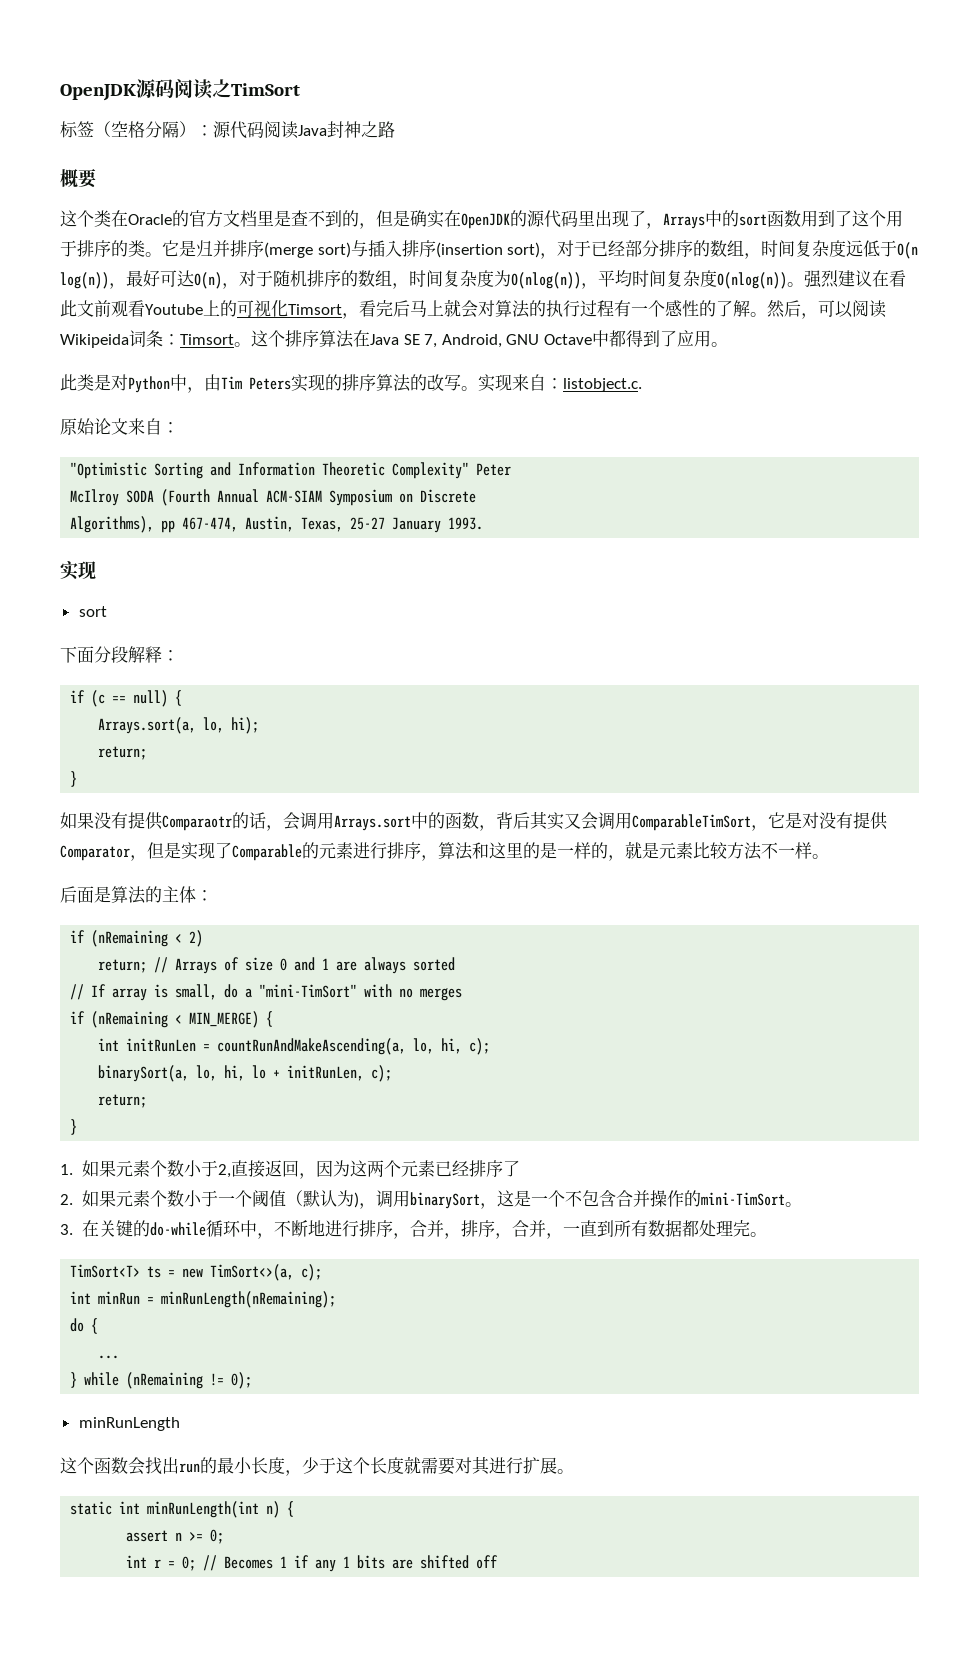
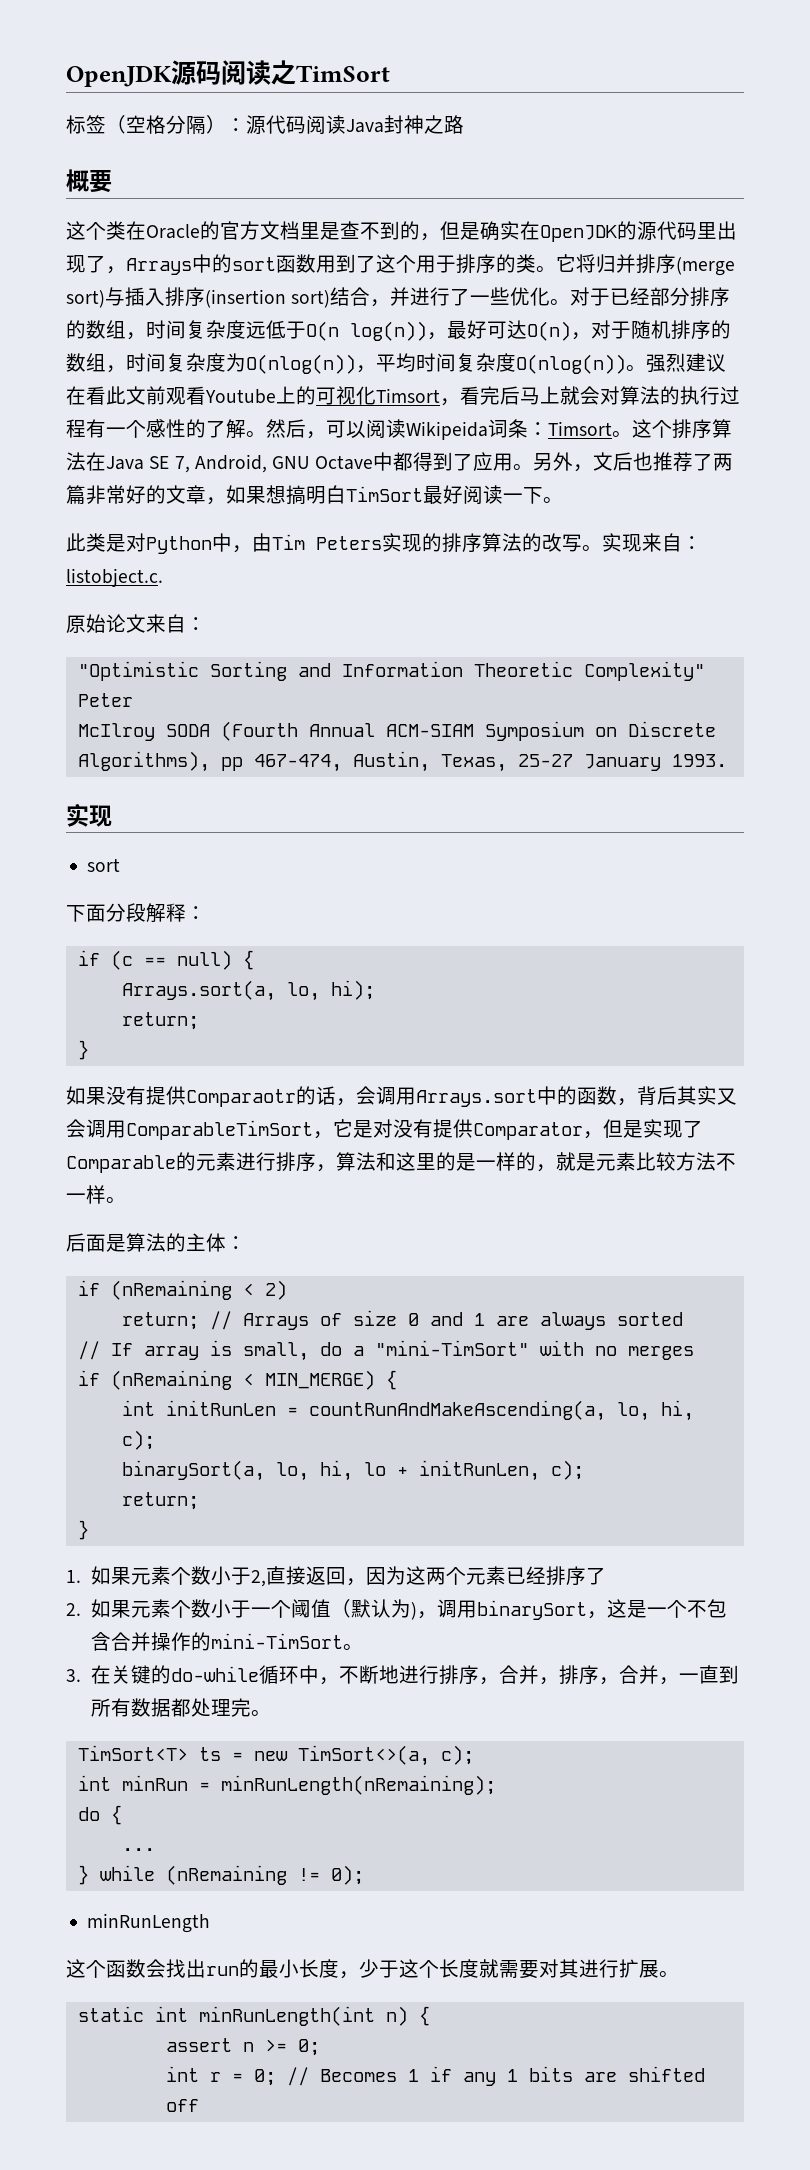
[179,240,196,257] 是 -> [576,254,596,273] 将
[540,253,558,259] ， -> [330,287,571,307] 结合，并进行了一些优化。
(728, 344) none -> [533,452,734,472] [66,485,563,505] 另外，文后也推荐了两篇非常好的文章，如果想搞明白TimSort最好阅读一下。

